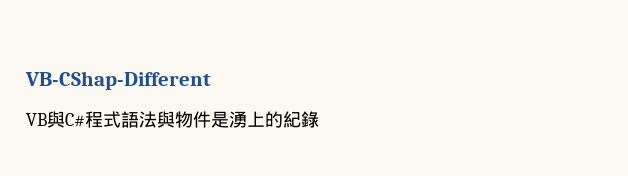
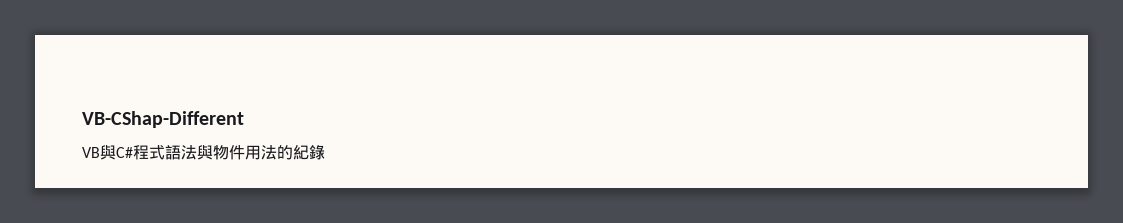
[211,111,265,128] 是湧上 -> [245,145,277,160] 用法

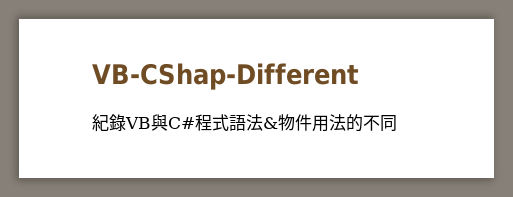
(244, 119) none -> [92,114,126,132] 紀錄
[197,145,213,160] 與 -> [263,117,278,129] &
[293,144,325,160] 紀錄 -> [363,115,397,132] 不同

